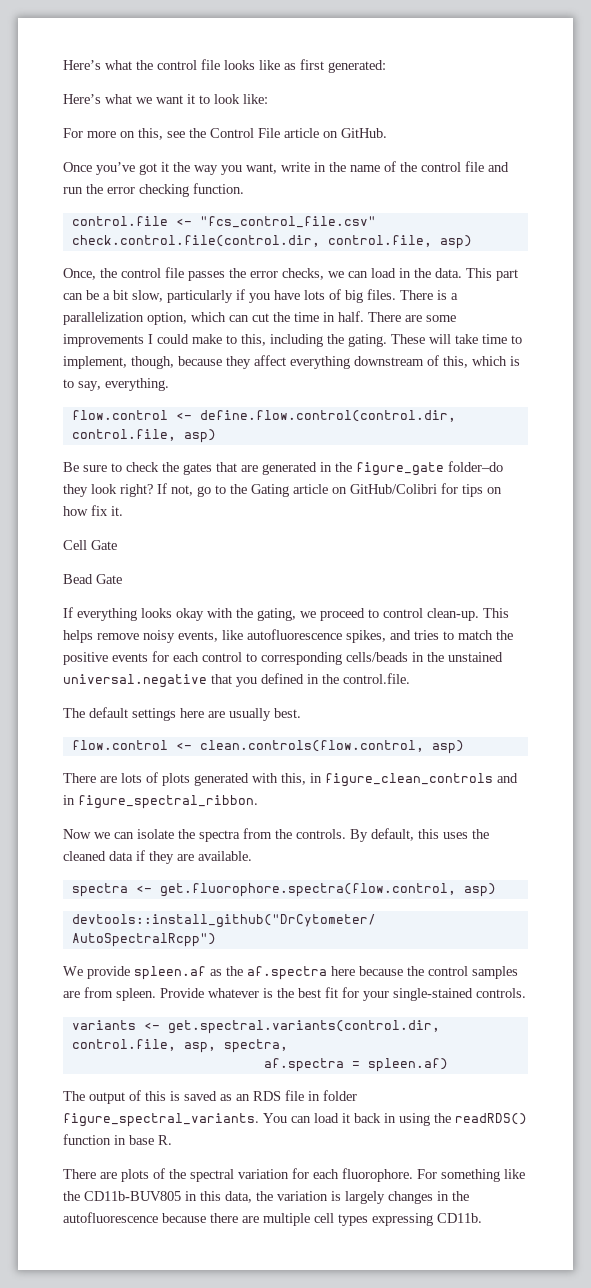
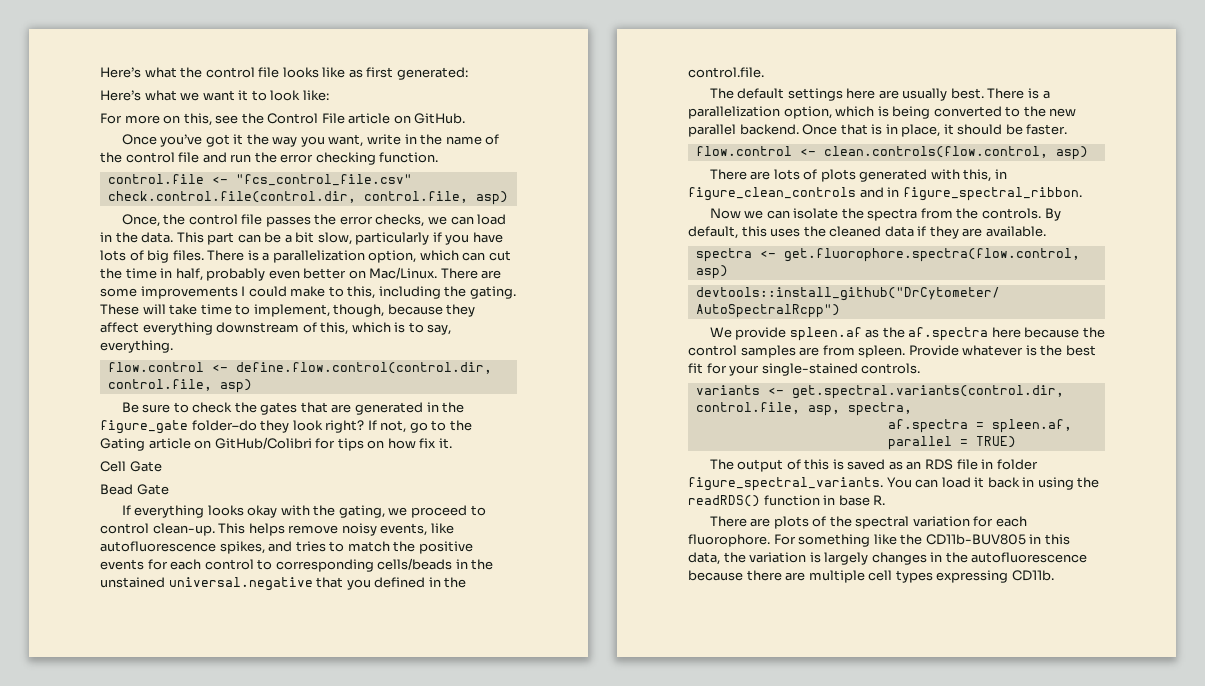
[338,311,364,322] half. -> [175,267,438,281] half, probably even better on Mac/Linux.
(301, 713) none -> [987,88,1050,99] [688,106,1077,119] [688,124,1068,137] There is a parallelization option, which is being converted to the new parallel backend. Once that is in place, it should be faster.
[367,1058,448,1072] spleen.af) -> [991,419,1072,433] [887,436,1016,450] spleen.af, parallel = TRUE)

